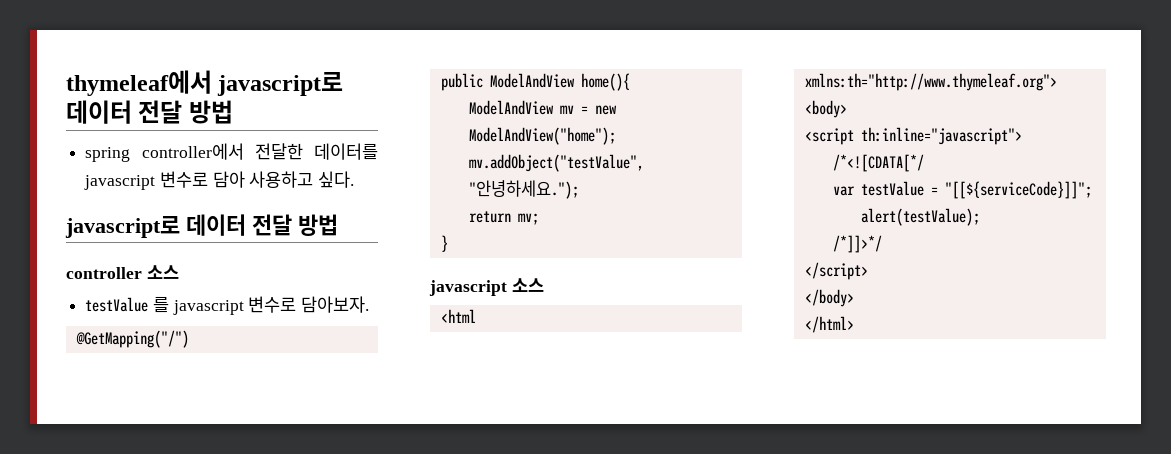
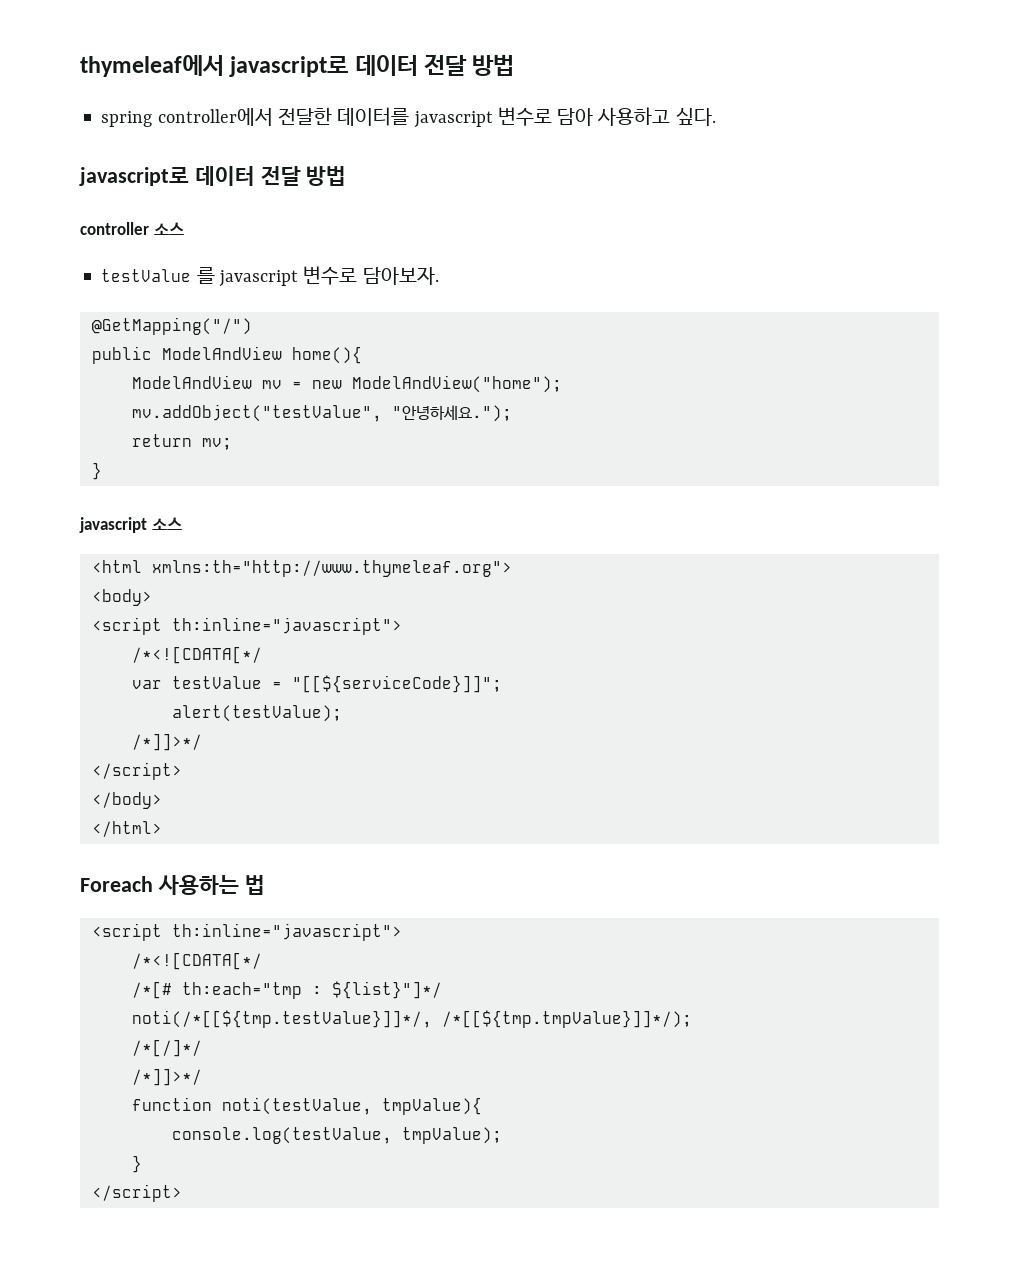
(854, 324) none -> [80,875,265,895] [91,923,402,941] [131,952,262,970] [131,981,442,999] [131,1010,692,1028] [131,1039,202,1057] [131,1068,202,1086] [131,1097,482,1115] [171,1127,502,1144] [131,1155,142,1173] [91,1184,182,1202] // Foreach 사용하는 법 // <script th:inline="javascript"> // /*<![CDATA[*/ // /*[# th:each="tmp : ${list}"]*/ // noti(/*[[${tmp.testValue}]]*/, /*[[${tmp.tmpValue}]]*/); // /*[/]*/ // /*]]>*/ // function noti(testValue, tmpValue){ // console.log(testValue, tmpValue); // } // </script>

